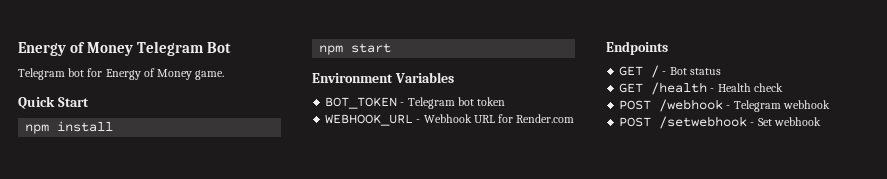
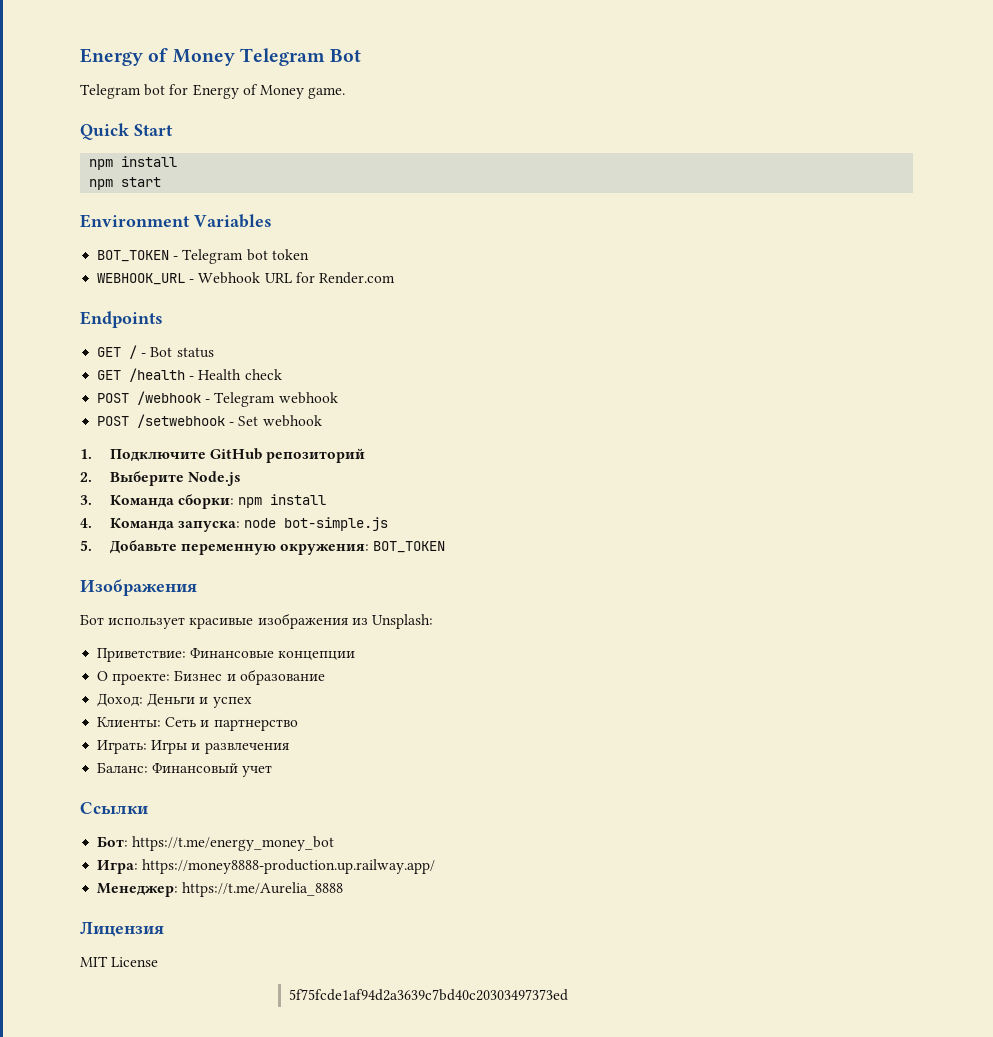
(821, 121) none -> [80,448,366,463] [80,471,242,486] [80,494,327,509] [80,517,389,532] [80,540,446,555] [80,579,197,596] [80,613,433,629] [97,648,356,662] [97,669,325,685] [97,693,252,708] [97,717,298,731] [97,740,289,754] [97,762,273,777] [80,802,149,814] [97,836,335,851] [97,859,436,874] [97,882,344,897] [80,921,164,937] [80,956,159,967] [289,989,569,1001] // 1. Подключите GitHub репозиторий // 2. Выберите Node.js // 3. Команда сборки: npm install // 4. Команда запуска: node bot-simple.js // 5. Добавьте переменную окружения: BOT_TOKEN // Изображения // Бот использует красивые изображения из Unsplash: // Приветствие: Финансовые концепции // О проекте: Бизнес и образование // Доход: Деньги и успех // Клиенты: Сеть и партнерство // Играть: Игры и развлечения // Баланс: Финансовый учет // Ссылки // Бот: https://t.me/energy_money_bot // Игра: https://money8888-production.up.railway.app/ // Менеджер: https://t.me/Aurelia_8888 // Лицензия // MIT License // 5f75fcde1af94d2a3639c7bd40c20303497373ed

